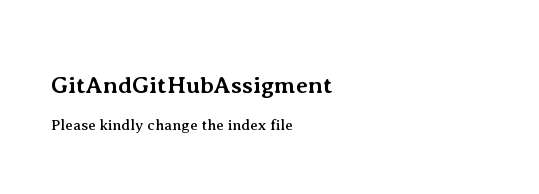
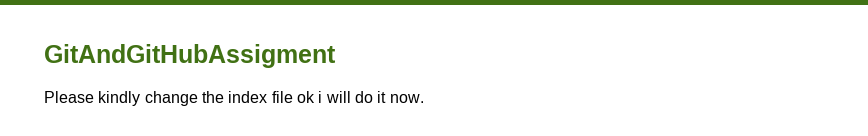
(294, 124) none -> [296,91,424,103] ok i will do it now.

